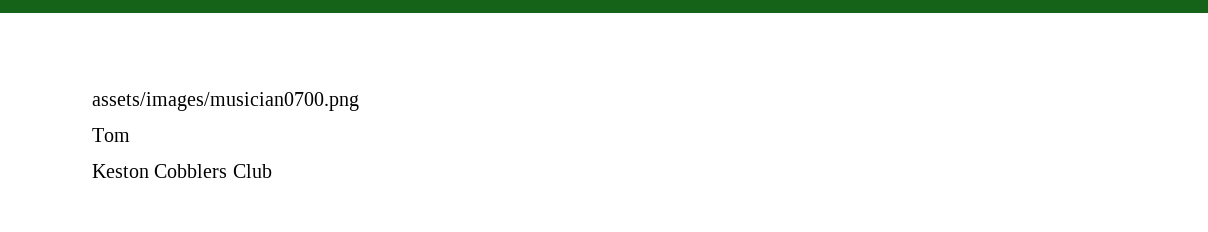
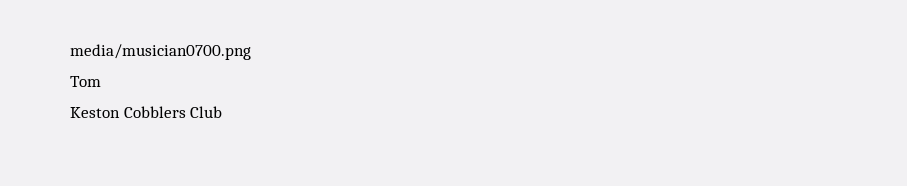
[92,92,359,111] assets/images/musician0700.png -> [70,44,251,60] media/musician0700.png

